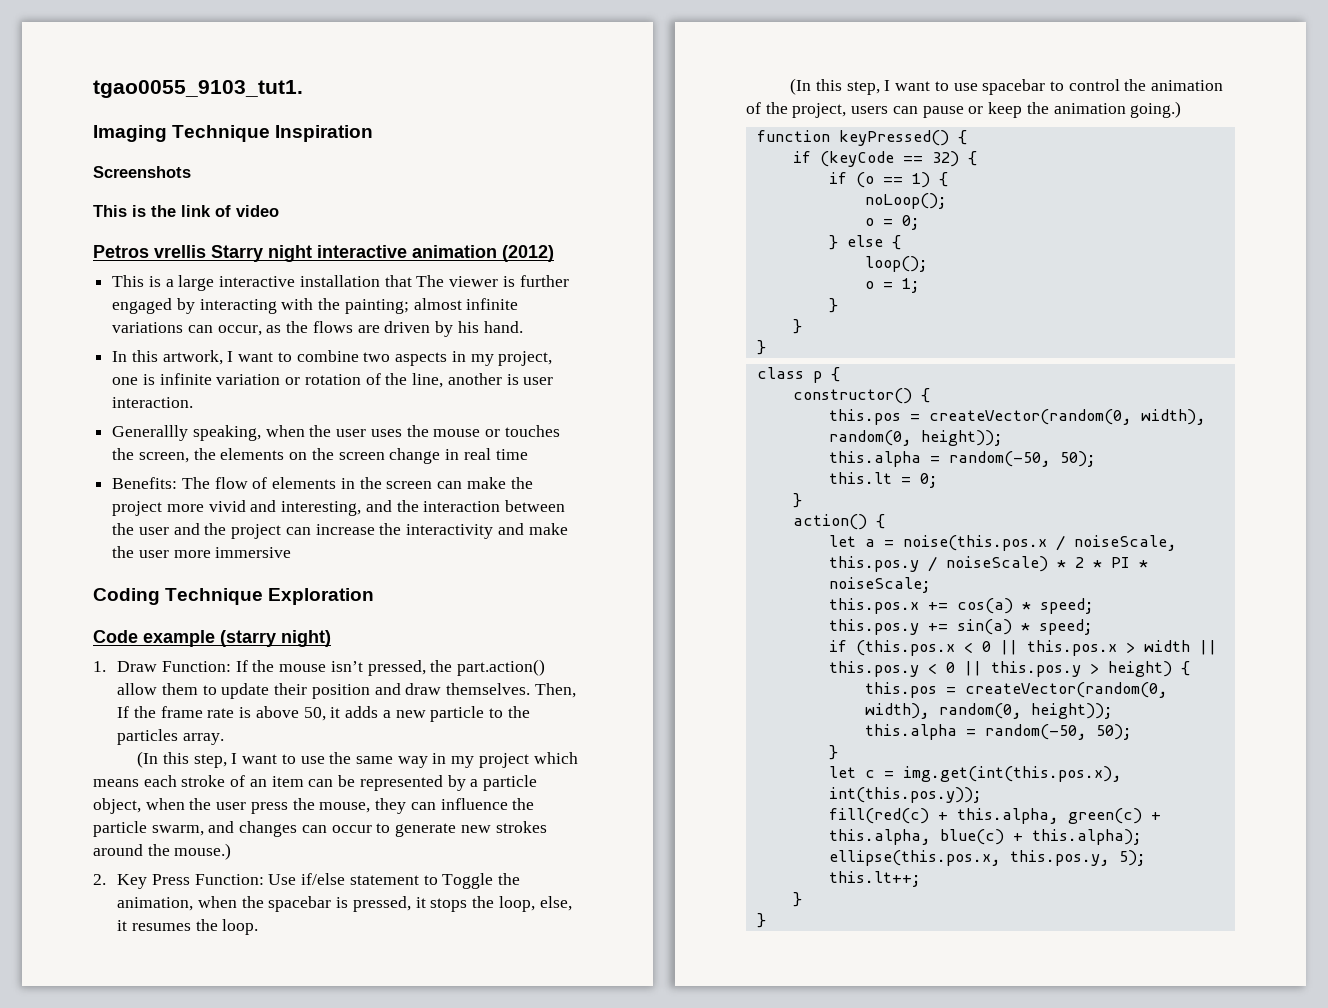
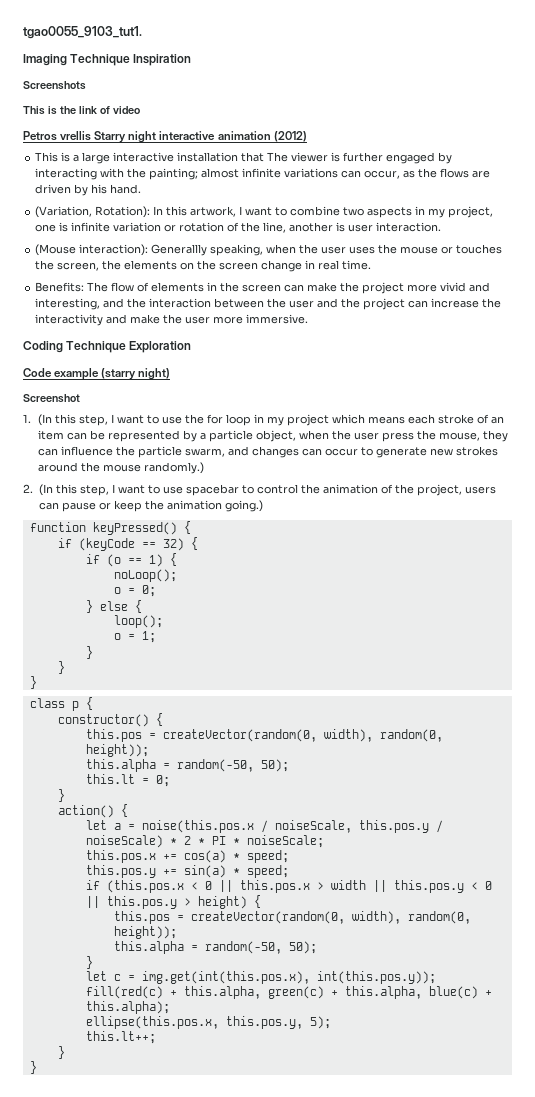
(523, 327) none -> [35,206,151,218] (Variation, Rotation):
(194, 402) none -> [35,244,149,256] (Mouse interaction):
[495,449,528,460] time -> [342,260,372,270] time.
[215,547,292,558] immersive -> [246,314,309,324] immersive.
(331, 638) none -> [23,394,80,403] // Screenshot
[117,659,546,676] [117,683,576,699] [117,706,530,722] [117,729,225,745] Draw Function: If the mouse isn’t pressed, the part.action() allow them to update their position and draw themselves. Then, If the frame rate is above 50, it adds a new particle to the particles array. // -> (31, 418) none
[355,756,428,768] same way -> [207,414,252,426] for loop
[174,843,232,860] mouse.) -> [103,462,205,474] mouse randomly.)
[117,873,521,889] [117,896,572,912] [117,919,259,935] Key Press Function: Use if/else statement to Toggle the animation, when the spacebar is pressed, it stops the loop, else, it resumes the loop. // -> (33, 488) none

